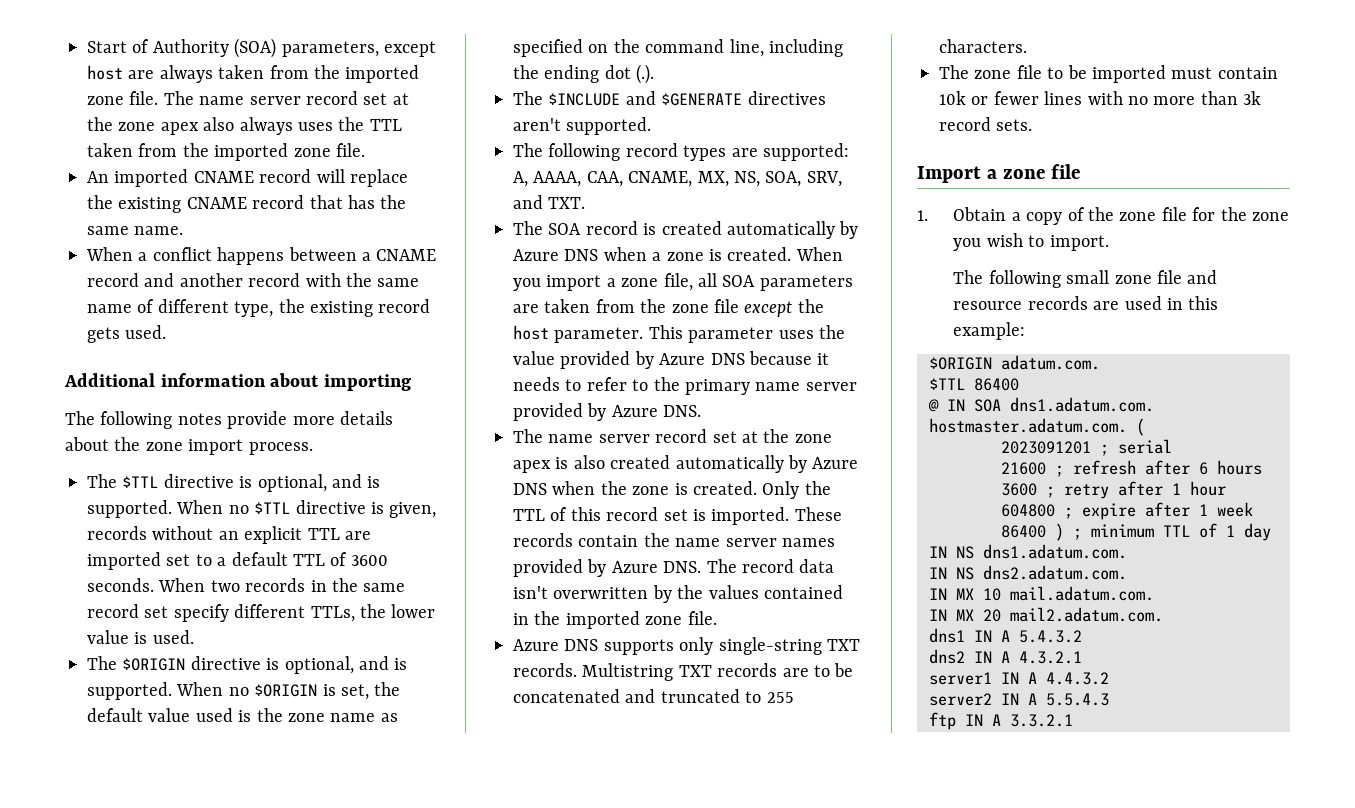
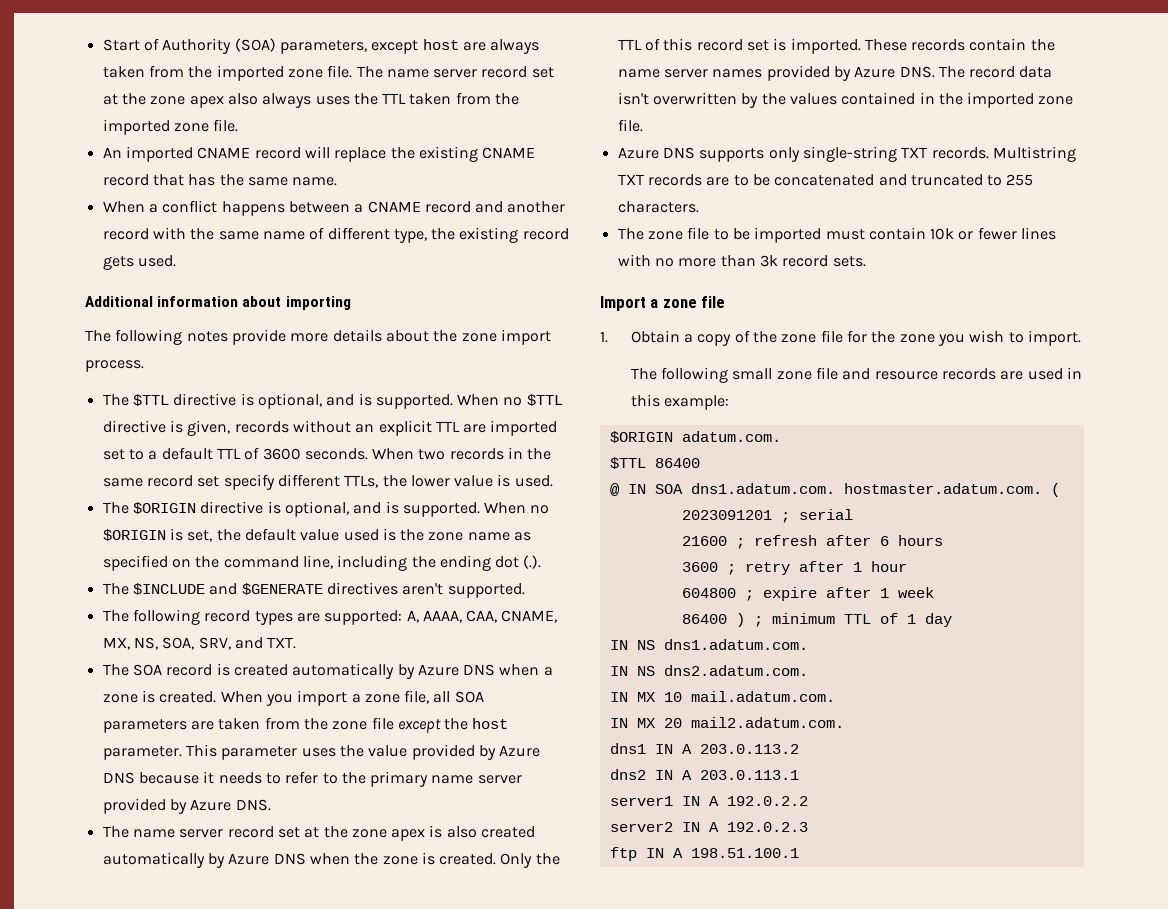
[1019,630,1082,643] 5.4.3.2 -> [699,744,799,754] 203.0.113.2
[1019,651,1082,664] 4.3.2.1 -> [699,770,799,780] 203.0.113.1
[1046,672,1109,685] 4.4.3.2 -> [726,796,808,806] 192.0.2.2
[1046,693,1109,706] 5.5.4.3 -> [726,822,808,832] 192.0.2.3
[1010,714,1073,727] 3.3.2.1 -> [690,848,799,858] 198.51.100.1

